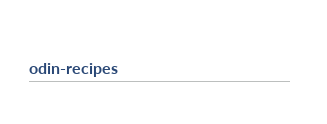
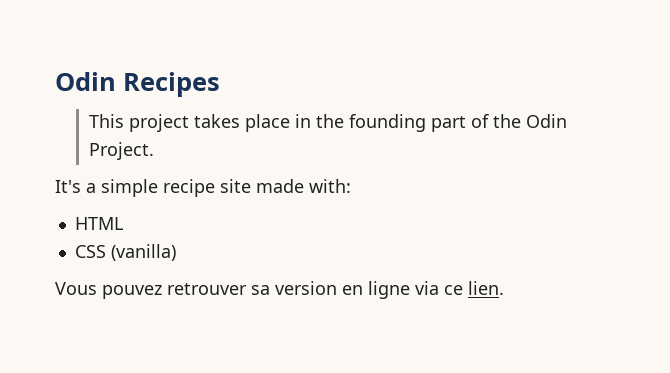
[29,63,118,77] odin-recipes -> [55,72,220,97] [88,114,567,132] [88,142,154,160] [55,179,351,197] [74,217,123,230] [74,244,176,261] [55,281,504,299] Odin Recipes // This project takes place in the founding part of the Odin Project. // It's a simple recipe site made with: // HTML // CSS (vanilla) // Vous pouvez retrouver sa version en ligne via ce lien.

